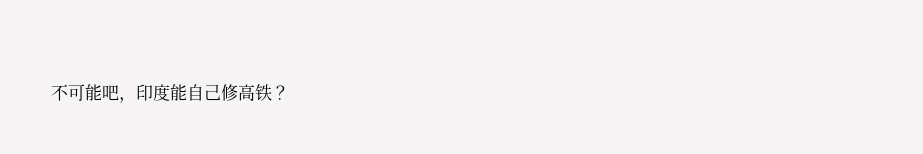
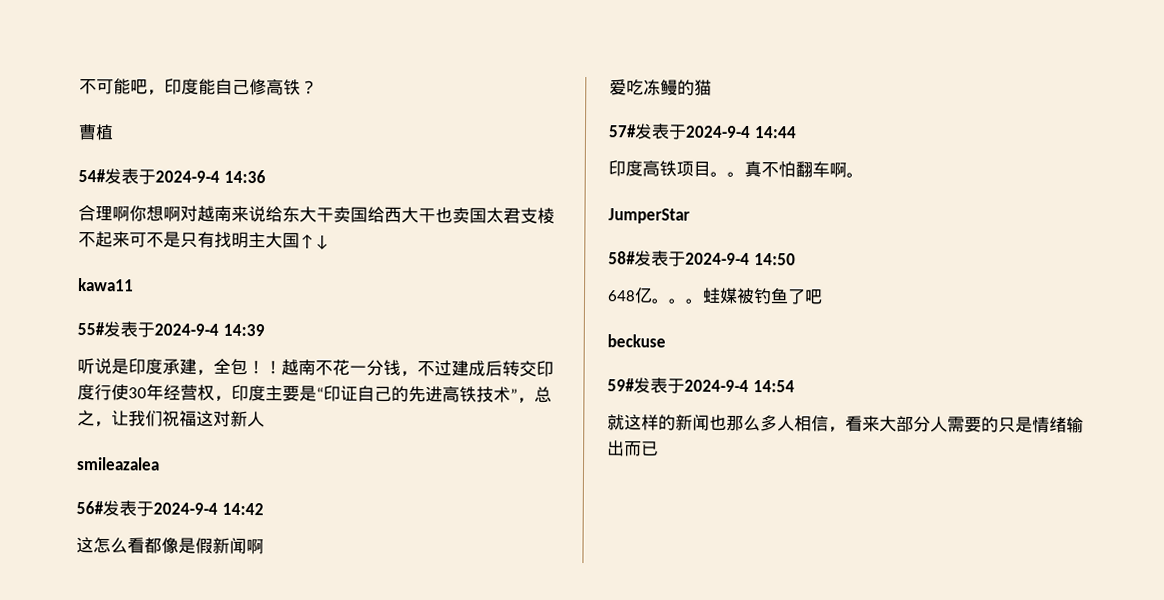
(289, 92) none -> [78,124,114,141] [78,168,266,185] [78,205,555,224] [78,231,330,250] [78,278,134,292] [77,321,265,338] [77,358,554,378] [77,383,552,404] [77,410,265,428] [76,457,160,471] [76,500,264,517] [76,537,264,555] [609,79,712,96] [608,123,797,140] [608,160,864,178] [608,208,690,224] [608,250,796,267] [607,287,823,305] [607,334,666,348] [607,377,795,394] [607,414,1084,433] [607,440,659,457] // 曹植 // 54#发表于2024-9-4 14:36 // 合理啊你想啊对越南来说给东大干卖国给西大干也卖国太君支棱不起来可不是只有找明主大国↑↓ // kawa11 // 55#发表于2024-9-4 14:39 // 听说是印度承建，全包！！越南不花一分钱，不过建成后转交印度行使30年经营权，印度主要是“印证自己的先进高铁技术”，总之，让我们祝福这对新人 // smileazalea // 56#发表于2024-9-4 14:42 // 这怎么看都像是假新闻啊 // 爱吃冻鳗的猫 // 57#发表于2024-9-4 14:44 // 印度高铁项目。。真不怕翻车啊。 // JumperStar // 58#发表于2024-9-4 14:50 // 648亿。。。蛙媒被钓鱼了吧 // beckuse // 59#发表于2024-9-4 14:54 // 就这样的新闻也那么多人相信，看来大部分人需要的只是情绪输出而已

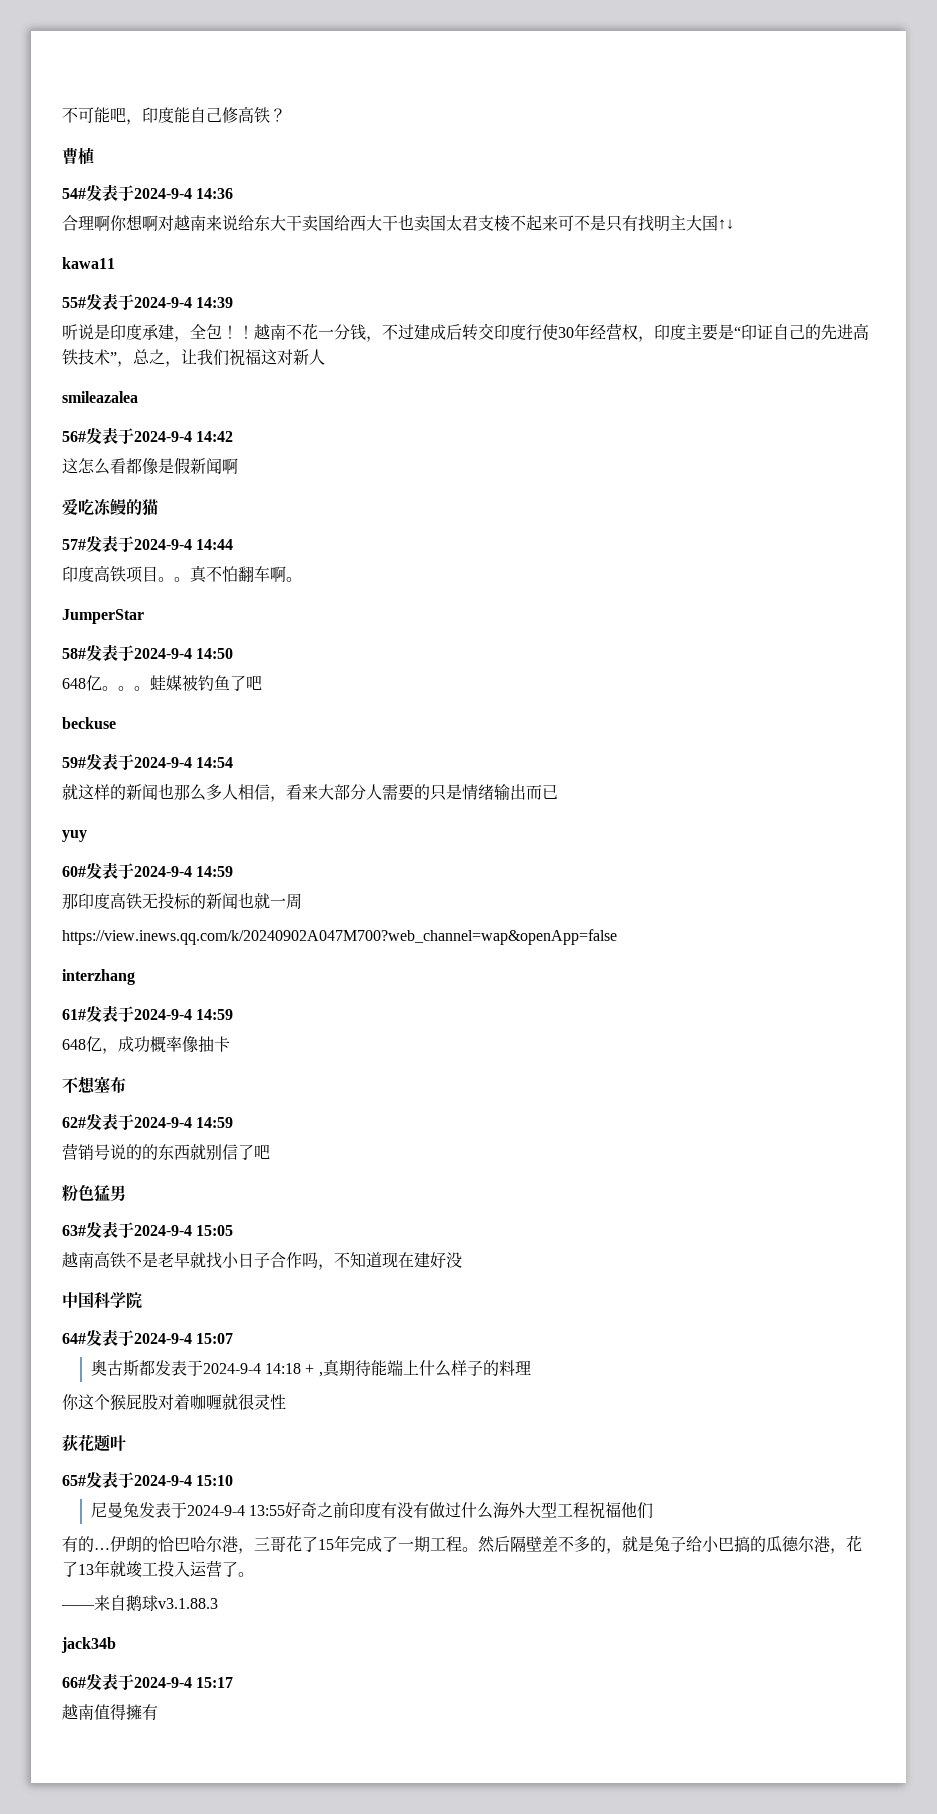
(659, 449) none -> [62,830,87,842] [62,862,234,879] [62,892,302,910] [62,929,617,945] [62,969,135,985] [62,1005,234,1022] [62,1036,230,1054] [62,1076,126,1094] [62,1113,234,1130] [62,1143,270,1160] [62,1184,126,1201] [62,1221,234,1238] [62,1251,462,1270] [62,1292,142,1309] [62,1329,234,1346] [90,1359,531,1377] [62,1394,286,1411] [62,1434,126,1452] [62,1471,234,1488] [90,1502,654,1519] [62,1535,862,1554] [62,1560,254,1577] [61,1595,218,1611] [61,1637,116,1653] [62,1673,234,1690] [62,1704,158,1720] // yuy // 60#发表于2024-9-4 14:59 // 那印度高铁无投标的新闻也就一周 // https://view.inews.qq.com/k/20240902A047M700?web_channel=wap&openApp=false // interzhang // 61#发表于2024-9-4 14:59 // 648亿，成功概率像抽卡 // 不想塞布 // 62#发表于2024-9-4 14:59 // 营销号说的的东西就别信了吧 // 粉色猛男 // 63#发表于2024-9-4 15:05 // 越南高铁不是老早就找小日子合作吗，不知道现在建好没 // 中国科学院 // 64#发表于2024-9-4 15:07 // 奥古斯都发表于2024-9-4 14:18 + ,真期待能端上什么样子的料理 // 你这个猴屁股对着咖喱就很灵性 // 荻花题叶 // 65#发表于2024-9-4 15:10 // 尼曼兔发表于2024-9-4 13:55好奇之前印度有没有做过什么海外大型工程祝福他们 // 有的…伊朗的恰巴哈尔港，三哥花了15年完成了一期工程。然后隔壁差不多的，就是兔子给小巴搞的瓜德尔港，花了13年就竣工投入运营了。 // ——来自鹅球v3.1.88.3 // jack34b // 66#发表于2024-9-4 15:17 // 越南值得擁有

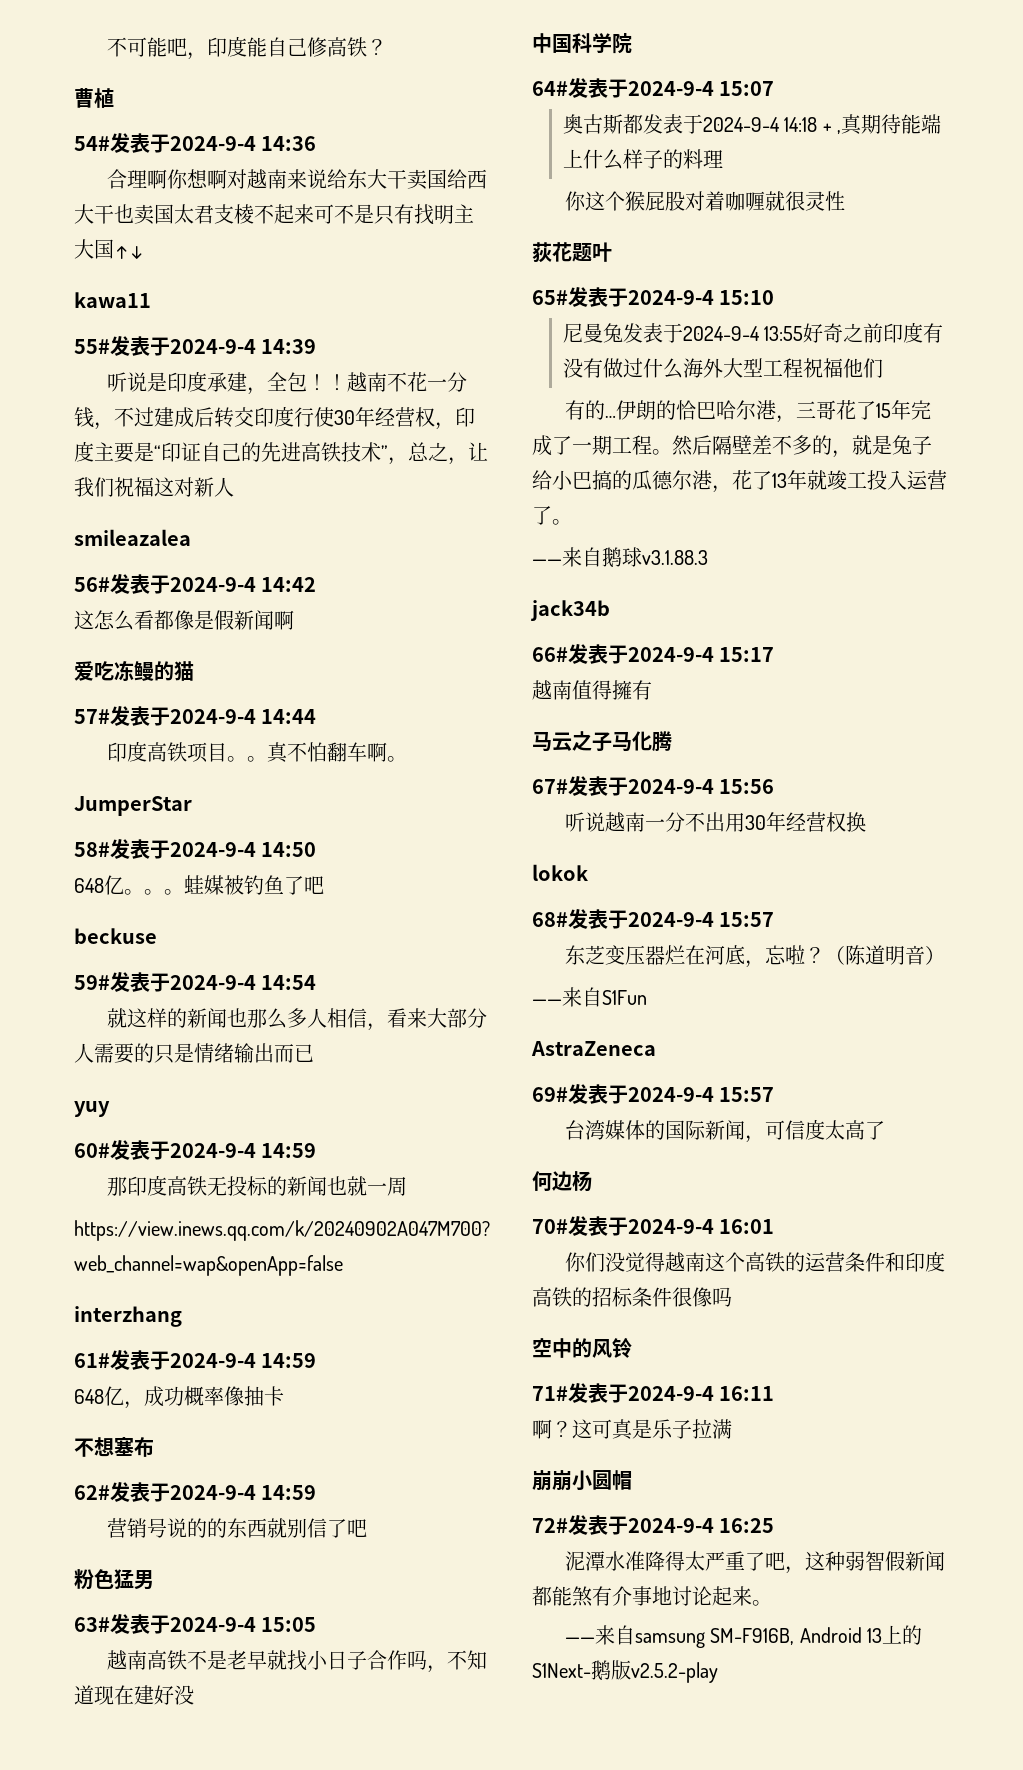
(158, 1712) none -> [532,731,672,752] [532,776,775,796] [564,812,866,832] [532,864,588,881] [532,909,775,929] [564,945,945,968] [532,987,647,1007] [531,1041,656,1056] [532,1084,775,1104] [564,1119,885,1143] [532,1171,592,1192] [532,1216,775,1236] [564,1251,945,1272] [532,1287,732,1307] [532,1338,632,1358] [532,1383,775,1403] [532,1419,732,1440] [532,1470,632,1491] [532,1515,775,1535] [564,1551,945,1574] [532,1586,772,1607] [564,1625,922,1648] [532,1660,718,1683] // 马云之子马化腾 // 67#发表于2024-9-4 15:56 // 听说越南一分不出用30年经营权换 // lokok // 68#发表于2024-9-4 15:57 // 东芝变压器烂在河底，忘啦？（陈道明音） // ——来自S1Fun // AstraZeneca // 69#发表于2024-9-4 15:57 // 台湾媒体的国际新闻，可信度太高了 // 何边杨 // 70#发表于2024-9-4 16:01 // 你们没觉得越南这个高铁的运营条件和印度高铁的招标条件很像吗 // 空中的风铃 // 71#发表于2024-9-4 16:11 // 啊？这可真是乐子拉满 // 崩崩小圆帽 // 72#发表于2024-9-4 16:25 // 泥潭水准降得太严重了吧，这种弱智假新闻都能煞有介事地讨论起来。 // ——来自samsung SM-F916B, Android 13上的S1Next-鹅版v2.5.2-play

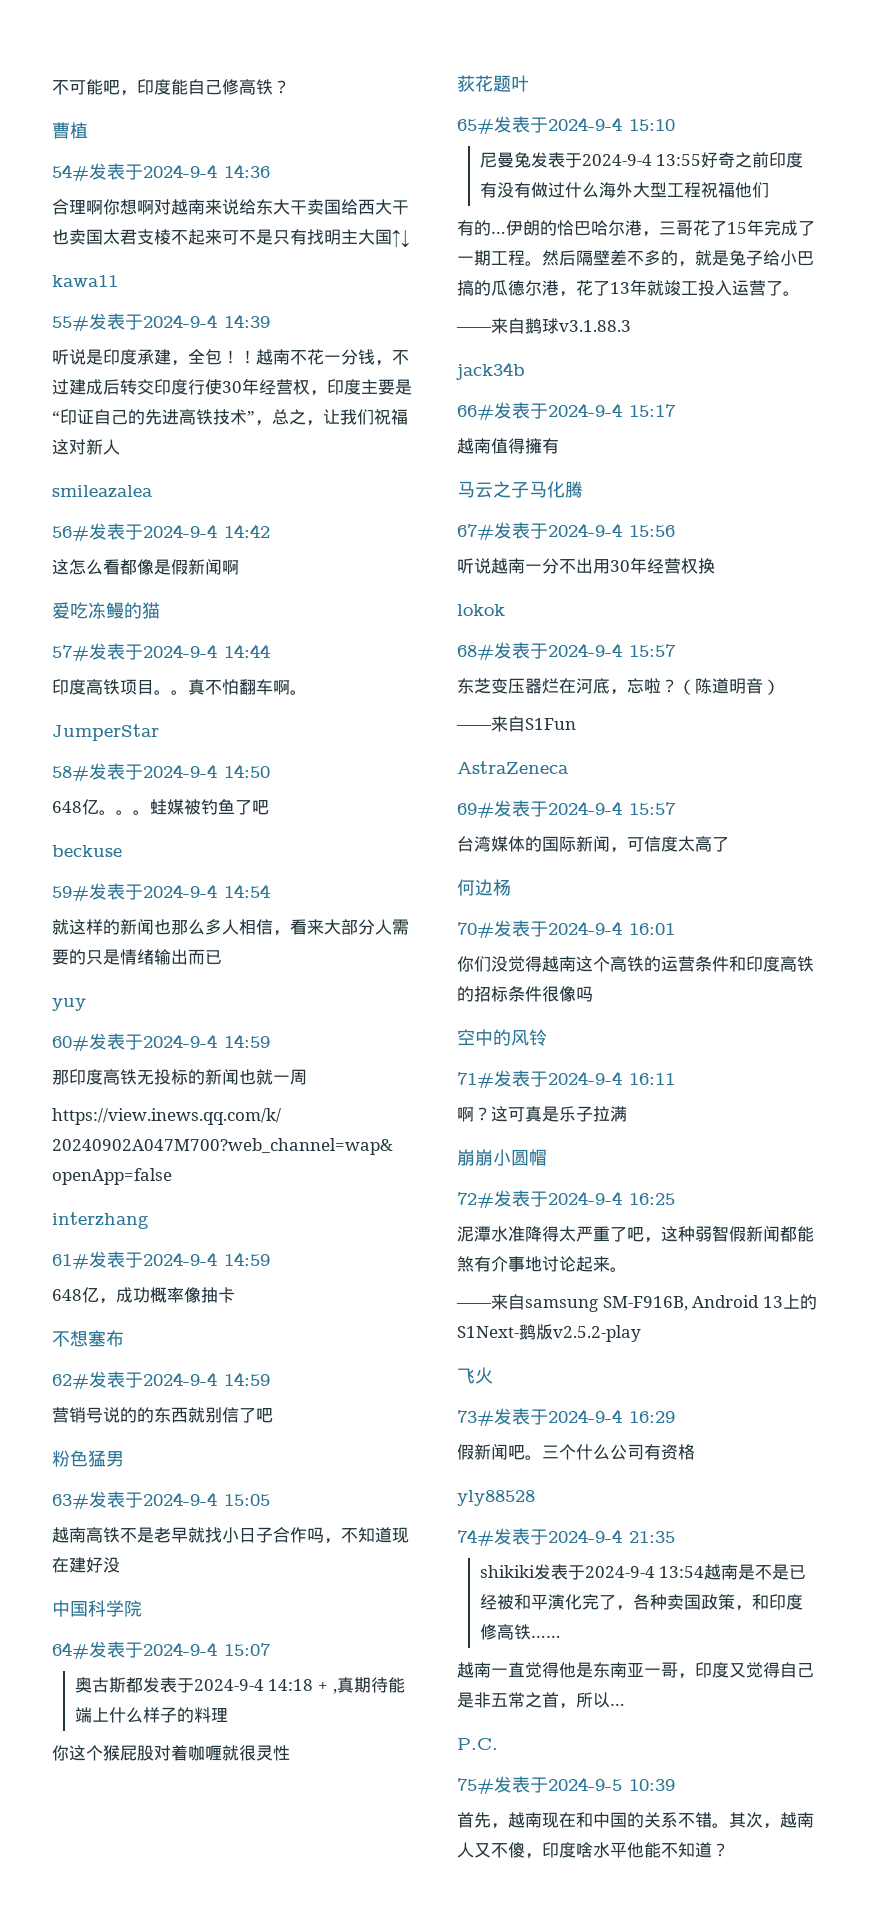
(718, 1672) none -> [457,1367,493,1384] [457,1408,675,1426] [457,1444,695,1460] [457,1490,535,1506] [457,1528,675,1546] [479,1564,807,1580] [479,1594,803,1611] [479,1624,561,1640] [457,1662,814,1679] [457,1692,625,1709] [457,1738,498,1750] [457,1776,675,1794] [457,1812,814,1829] [457,1842,729,1859] // 飞火 // 73#发表于2024-9-4 16:29 // 假新闻吧。三个什么公司有资格 // yly88528 // 74#发表于2024-9-4 21:35 // shikiki发表于2024-9-4 13:54越南是不是已经被和平演化完了，各种卖国政策，和印度修高铁…… // 越南一直觉得他是东南亚一哥，印度又觉得自己是非五常之首，所以… // P.C. // 75#发表于2024-9-5 10:39 // 首先，越南现在和中国的关系不错。其次，越南人又不傻，印度啥水平他能不知道？

